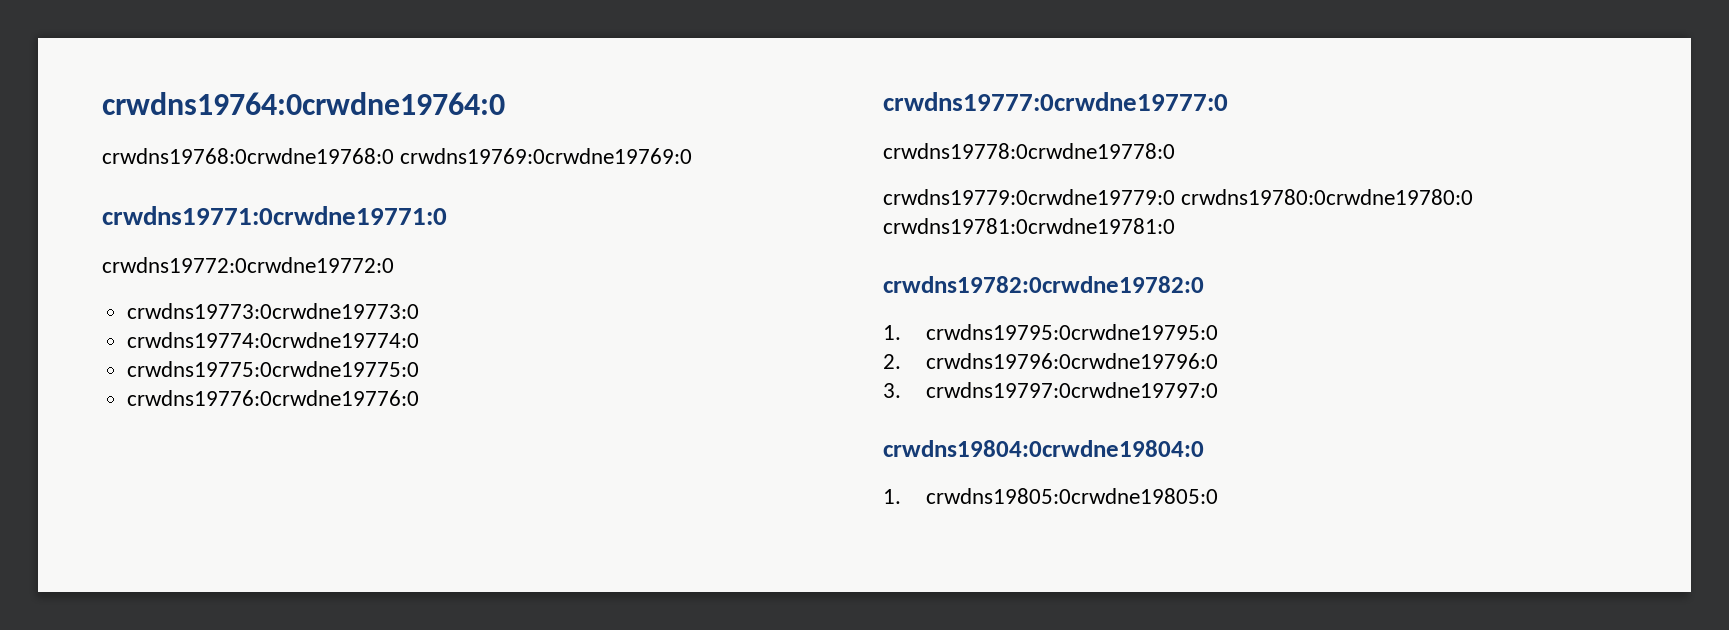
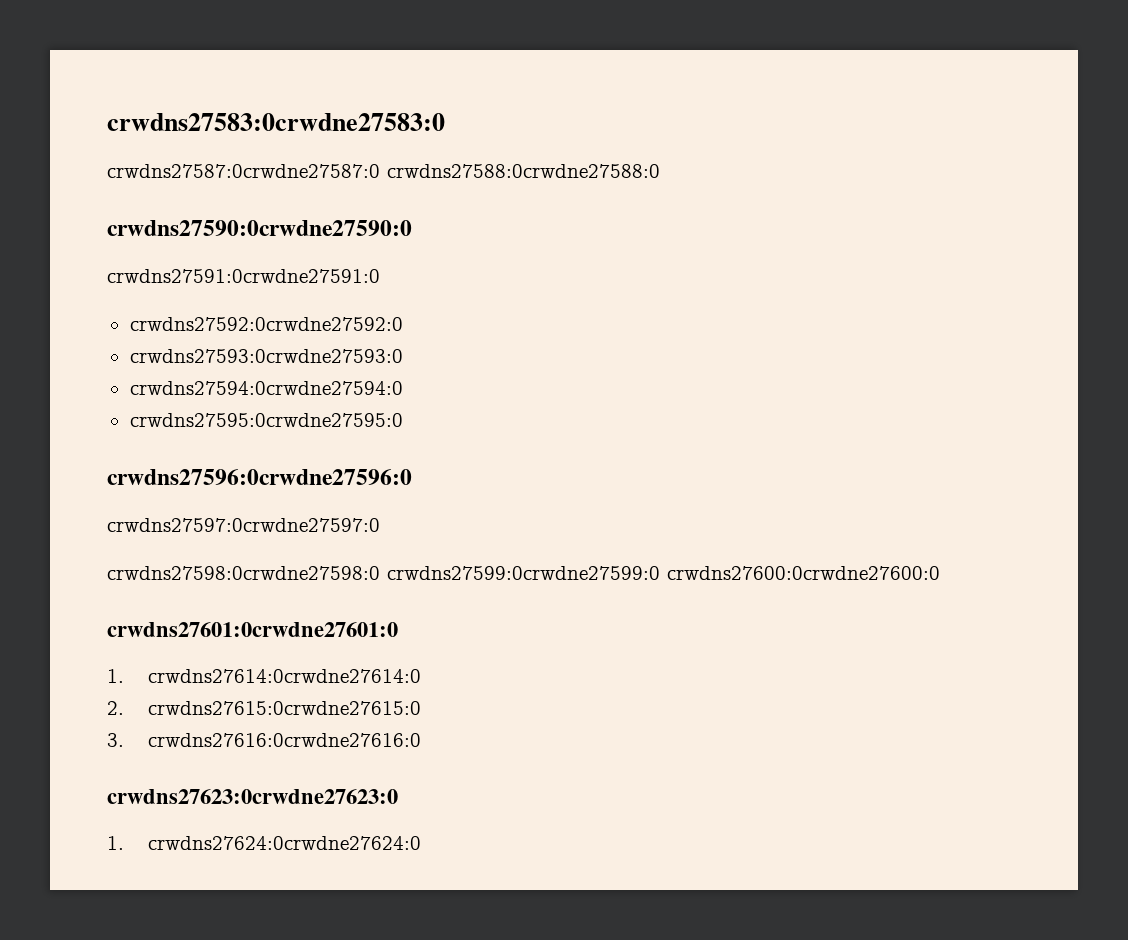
[102,92,505,115] [102,148,693,164] [102,206,447,225] [102,257,394,273] [127,303,420,319] [127,332,420,348] [127,361,420,377] [127,390,420,406] [883,92,1228,111] [883,143,1175,159] [883,189,1474,205] [883,218,1175,234] [883,276,1204,293] [883,324,1218,340] crwdns19764:0crwdne19764:0 // crwdns19768:0crwdne19768:0 crwdns19769:0crwdne19769:0 // crwdns19771:0crwdne19771:0 // crwdns19772:0crwdne19772:0 // crwdns19773:0crwdne19773:0 // crwdns19774:0crwdne19774:0 // crwdns19775:0crwdne19775:0 // crwdns19776:0crwdne19776:0 // crwdns19777:0crwdne19777:0 // crwdns19778:0crwdne19778:0 // crwdns19779:0crwdne19779:0 crwdns19780:0crwdne19780:0 crwdns19781:0crwdne19781:0 // crwdns19782:0crwdne19782:0 // 1. crwdns19795:0crwdne19795:0 -> [107,113,445,131] [107,164,660,178] [107,220,412,236] [107,269,380,283] [129,317,403,331] [129,349,403,363] [129,381,403,395] [129,413,403,427] [107,469,412,485] [107,518,380,532] [107,566,940,580] [107,622,398,637] [107,669,421,683] crwdns27583:0crwdne27583:0 // crwdns27587:0crwdne27587:0 crwdns27588:0crwdne27588:0 // crwdns27590:0crwdne27590:0 // crwdns27591:0crwdne27591:0 // crwdns27592:0crwdne27592:0 // crwdns27593:0crwdne27593:0 // crwdns27594:0crwdne27594:0 // crwdns27595:0crwdne27595:0 // crwdns27596:0crwdne27596:0 // crwdns27597:0crwdne27597:0 // crwdns27598:0crwdne27598:0 crwdns27599:0crwdne27599:0 crwdns27600:0crwdne27600:0 // crwdns27601:0crwdne27601:0 // 1. crwdns27614:0crwdne27614:0
[925,353,1218,369] crwdns19796:0crwdne19796:0 -> [147,701,421,715] crwdns27615:0crwdne27615:0
[925,382,1218,398] [883,440,1204,457] [883,488,1218,504] crwdns19797:0crwdne19797:0 // crwdns19804:0crwdne19804:0 // 1. crwdns19805:0crwdne19805:0 -> [147,733,421,747] [107,789,398,804] [107,836,421,850] crwdns27616:0crwdne27616:0 // crwdns27623:0crwdne27623:0 // 1. crwdns27624:0crwdne27624:0

